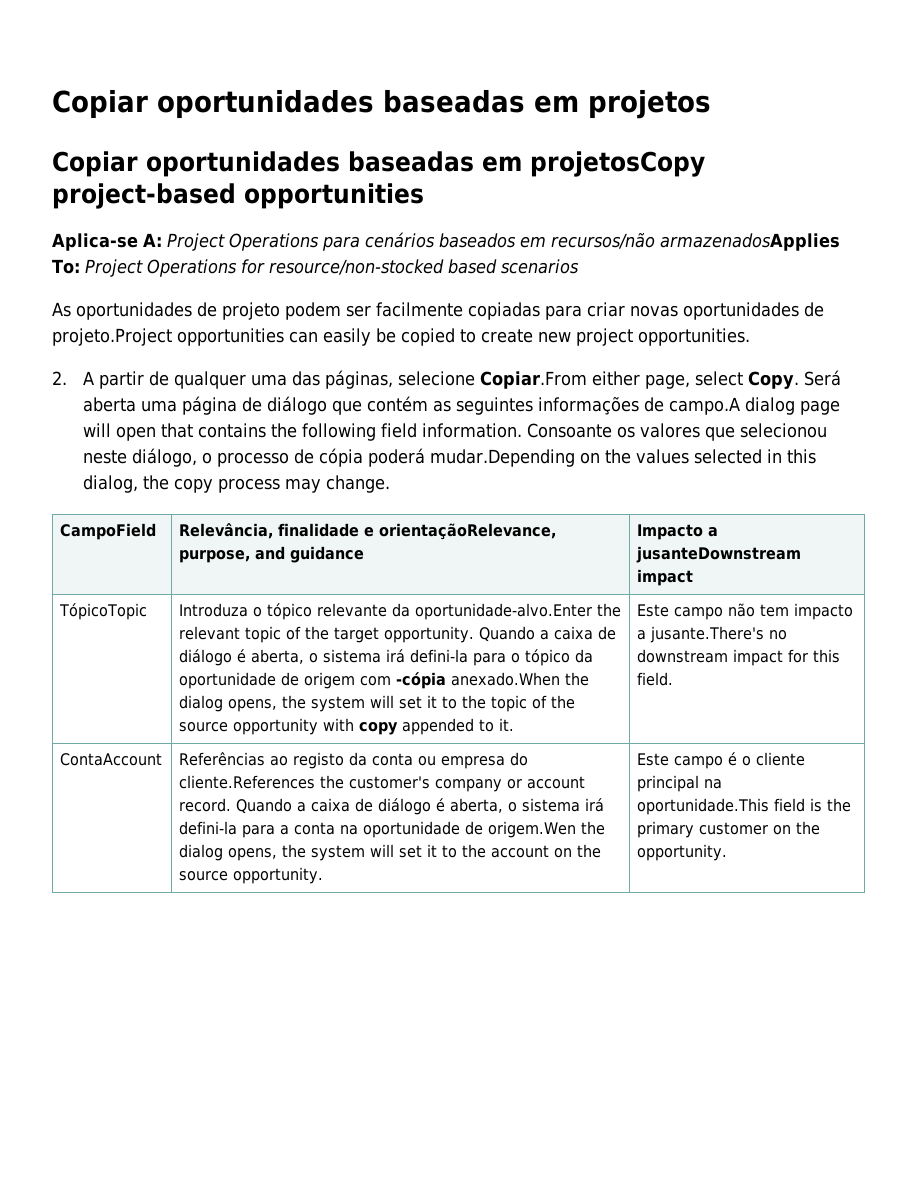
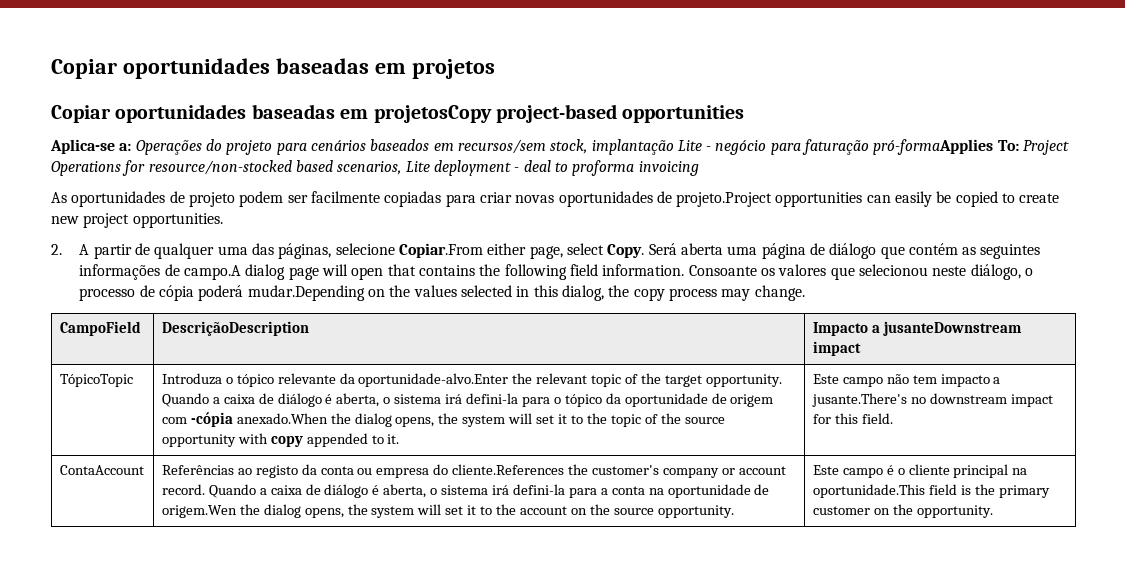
[143,232,840,251] A: Project Operations para cenários baseados em recursos/não armazenadosApplies -> [119,139,994,155] a: Operações do projeto para cenários baseados em recursos/sem stock, implantação Lite - negócio para faturação pró-formaApplies
[500,259,579,274] scenarios -> [337,160,699,176] scenarios, Lite deployment - deal to proforma invoicing
[179,523,557,540] [179,546,365,563] Relevância, finalidade e orientaçãoRelevance, purpose, and guidance -> [161,321,309,336] DescriçãoDescription

